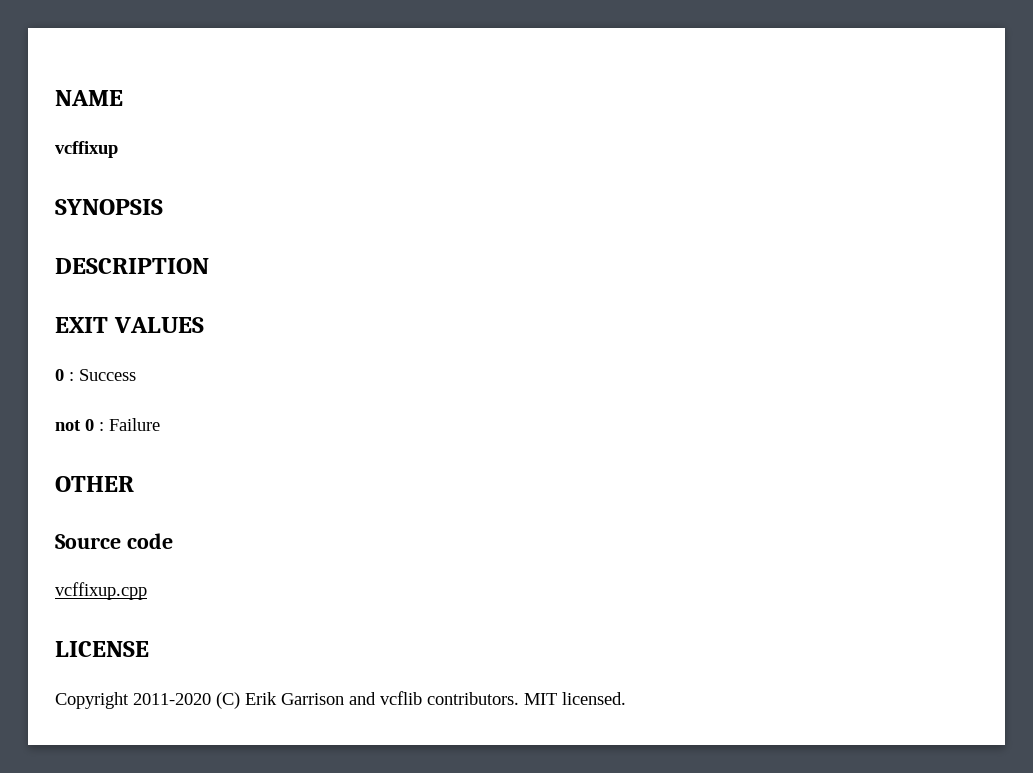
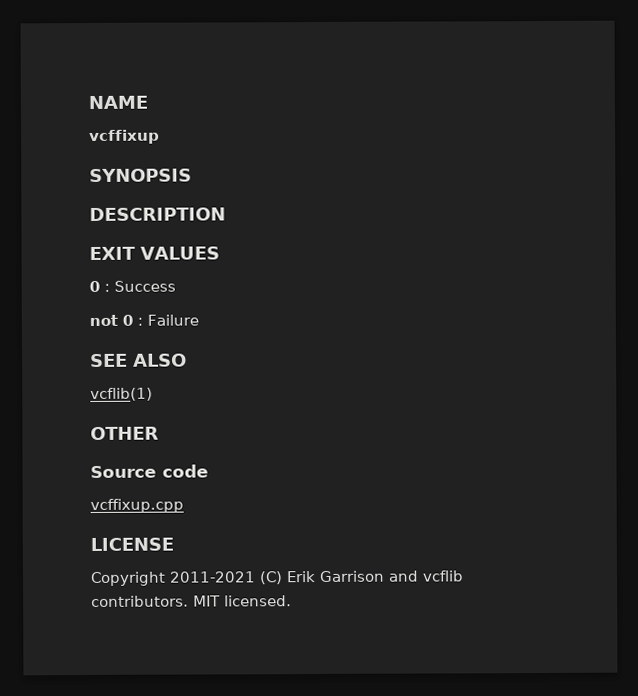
(160, 424) none -> [90,353,187,367] [90,387,153,401] // SEE ALSO // vcflib(1)
[133,693,211,705] 2011-2020 -> [169,571,256,583] 2011-2021

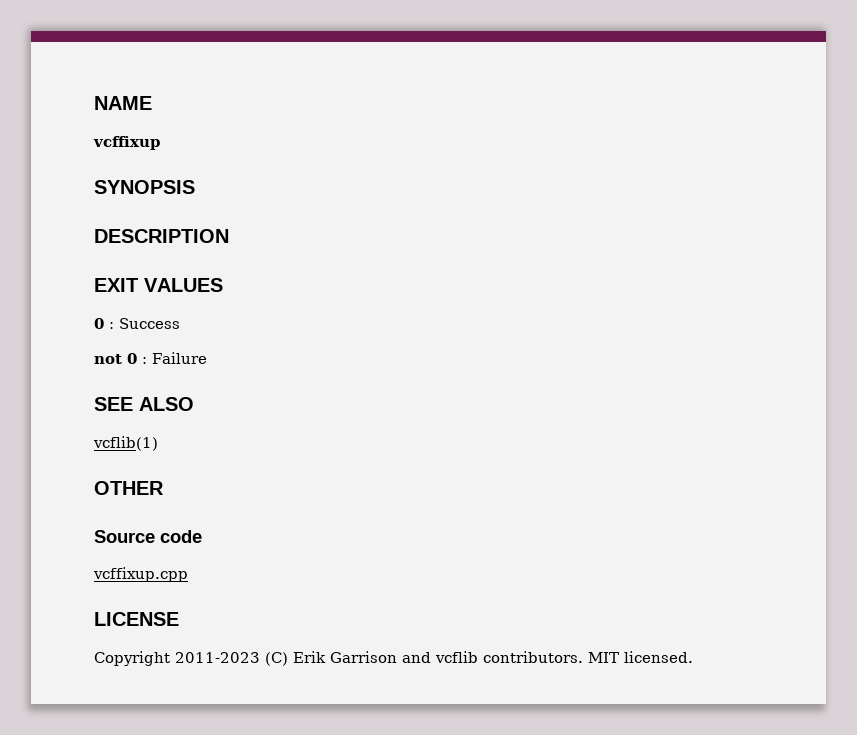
[169,571,256,583] 2011-2021 -> [175,652,260,663] 2011-2023

